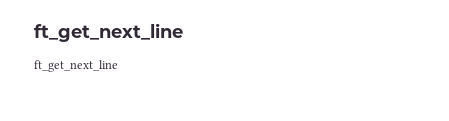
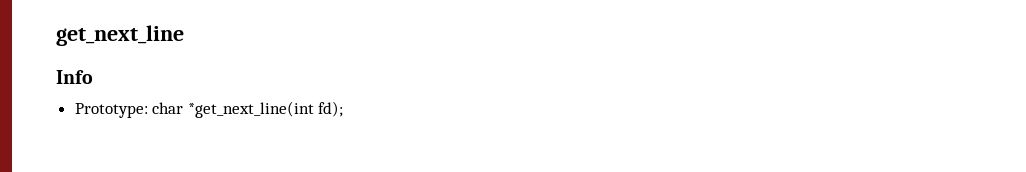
[34,23,183,42] [34,60,118,72] ft_get_next_line // ft_get_next_line -> [56,25,184,46] [56,70,93,84] [74,101,344,118] get_next_line // Info // Prototype: char *get_next_line(int fd);

